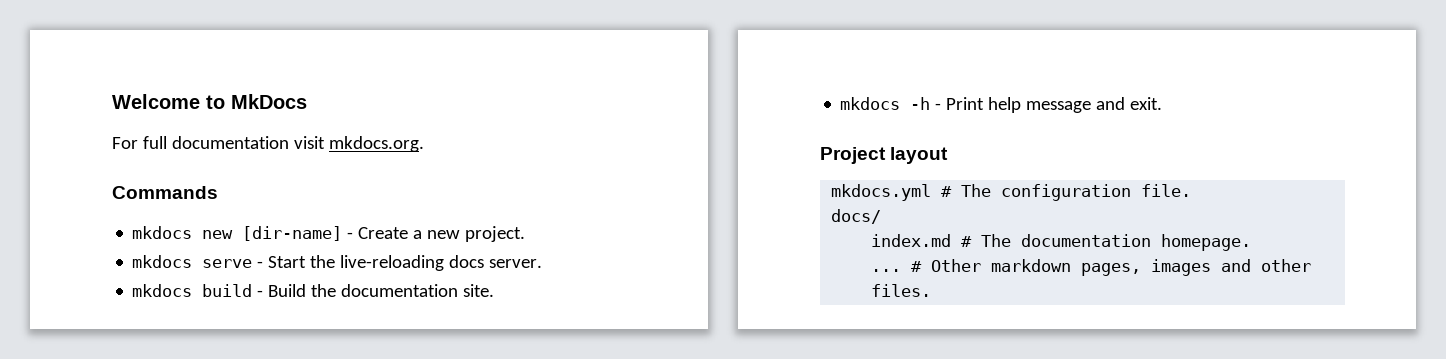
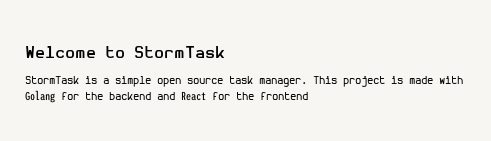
[231,94,307,109] [112,136,424,152] [112,186,218,199] [132,226,526,242] [132,255,543,271] [132,284,495,297] [840,97,1163,113] [820,147,949,164] [831,184,1192,201] [831,209,882,224] [871,234,1252,251] [871,259,1312,276] [871,284,932,297] MkDocs // For full documentation visit mkdocs.org. // Commands // mkdocs new [dir-name] - Create a new project. // mkdocs serve - Start the live-reloading docs server. // mkdocs build - Build the documentation site. // mkdocs -h - Print help message and exit. // Project layout // mkdocs.yml # The configuration file. // docs/ // index.md # The documentation homepage. // ... # Other markdown pages, images and other files. -> [134,46,225,58] [25,76,463,87] [25,90,308,103] StormTask // StormTask is a simple open source task manager. This project is made with Golang for the backend and React for the frontend

